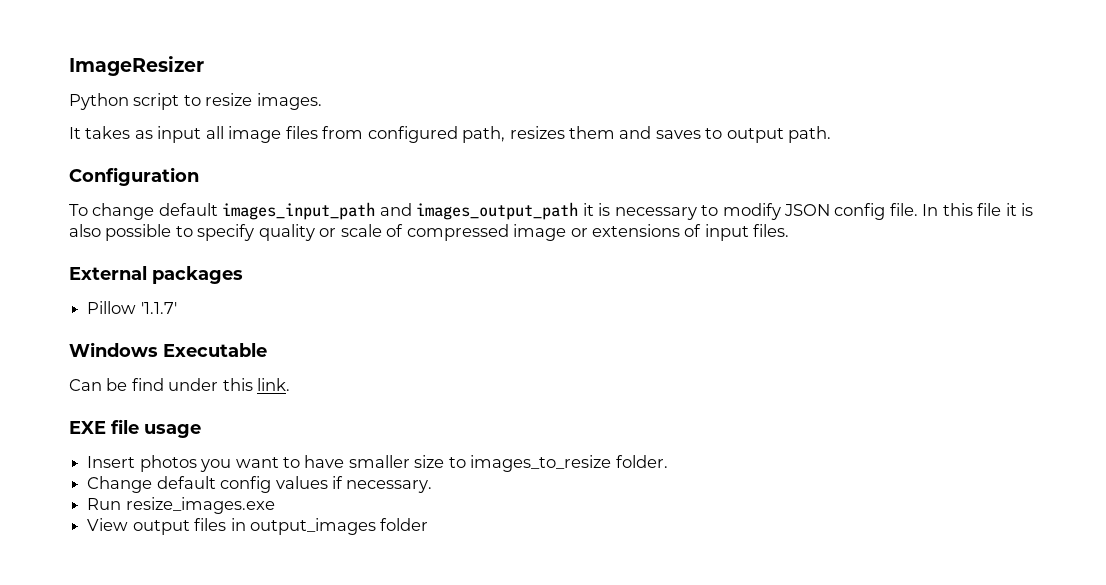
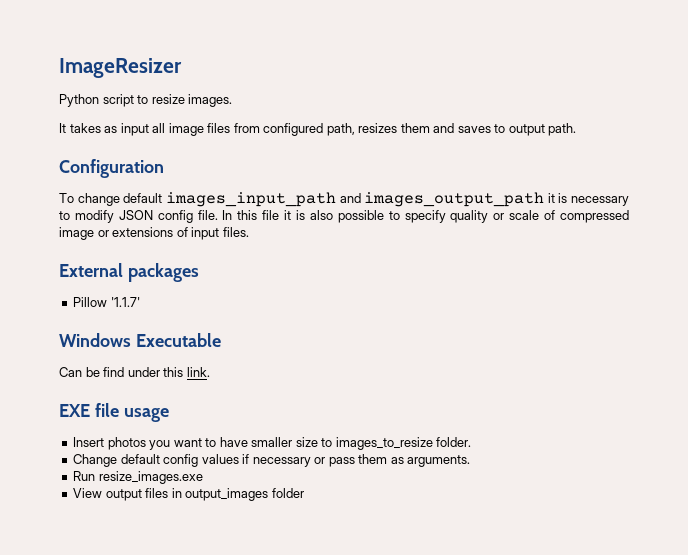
[346,480,433,493] necessary. -> [252,454,471,467] necessary or pass them as arguments.

